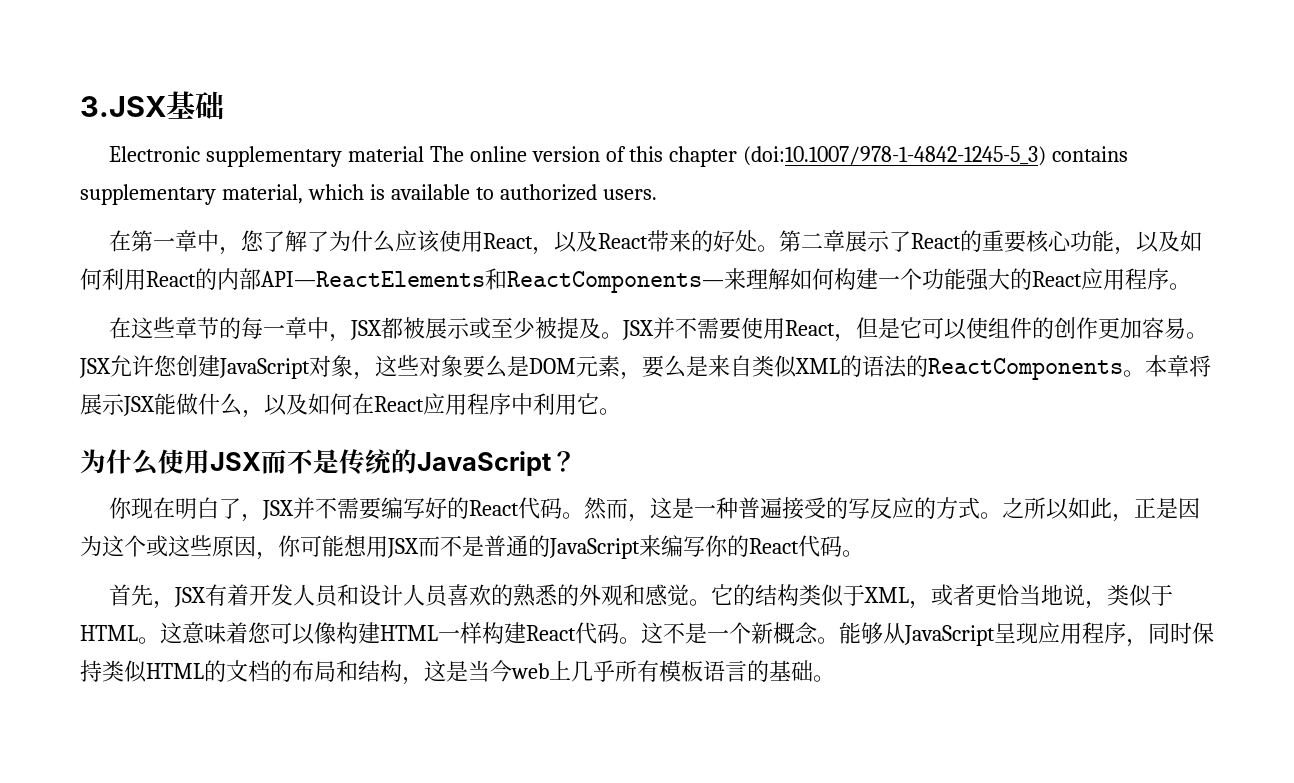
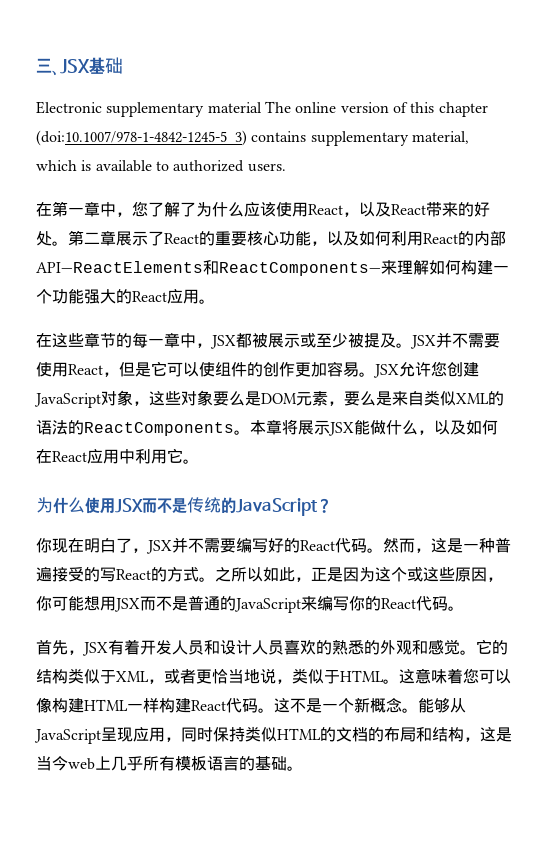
[80,96,166,117] 3.JSX -> [36,58,90,76] 三、JSX
[1125,268,1169,290] 程序 -> (199, 296) none
[467,393,511,415] 程序 -> (119, 456) none
[869,497,914,519] 反应 -> [116,569,151,580] React
[1082,622,1126,644] 程序 -> (165, 734) none

